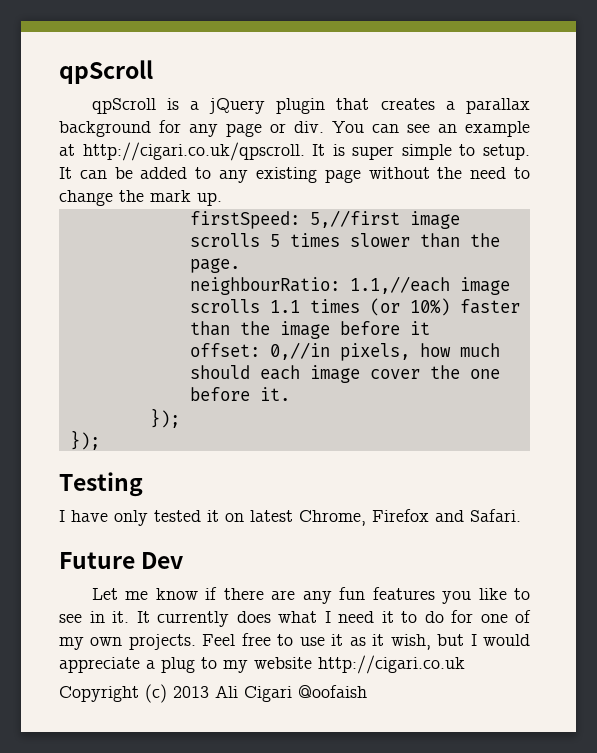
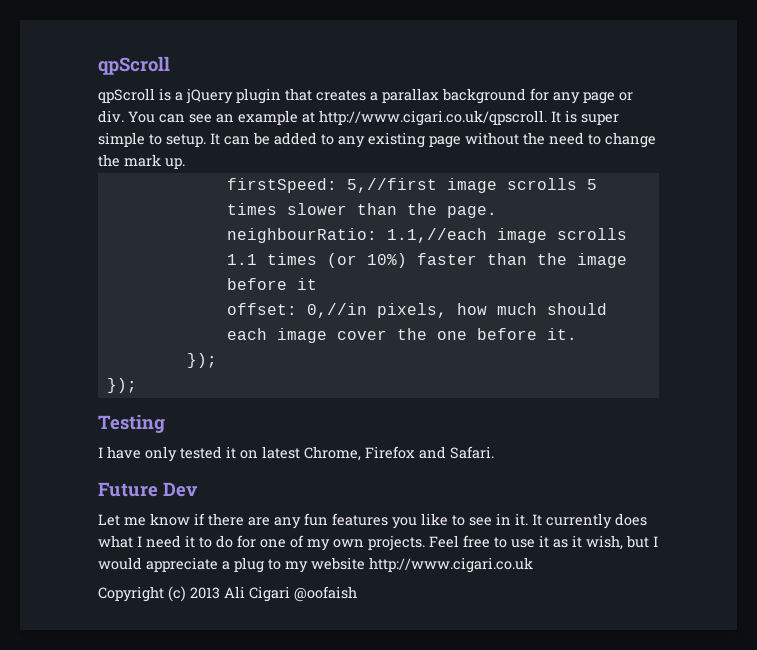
[82,142,305,161] http://cigari.co.uk/qpscroll. -> [319,110,547,126] http://www.cigari.co.uk/qpscroll.
[318,655,465,674] http://cigari.co.uk -> [369,557,533,573] http://www.cigari.co.uk

